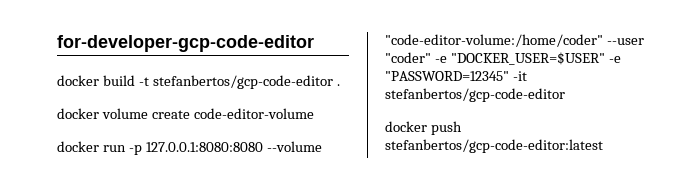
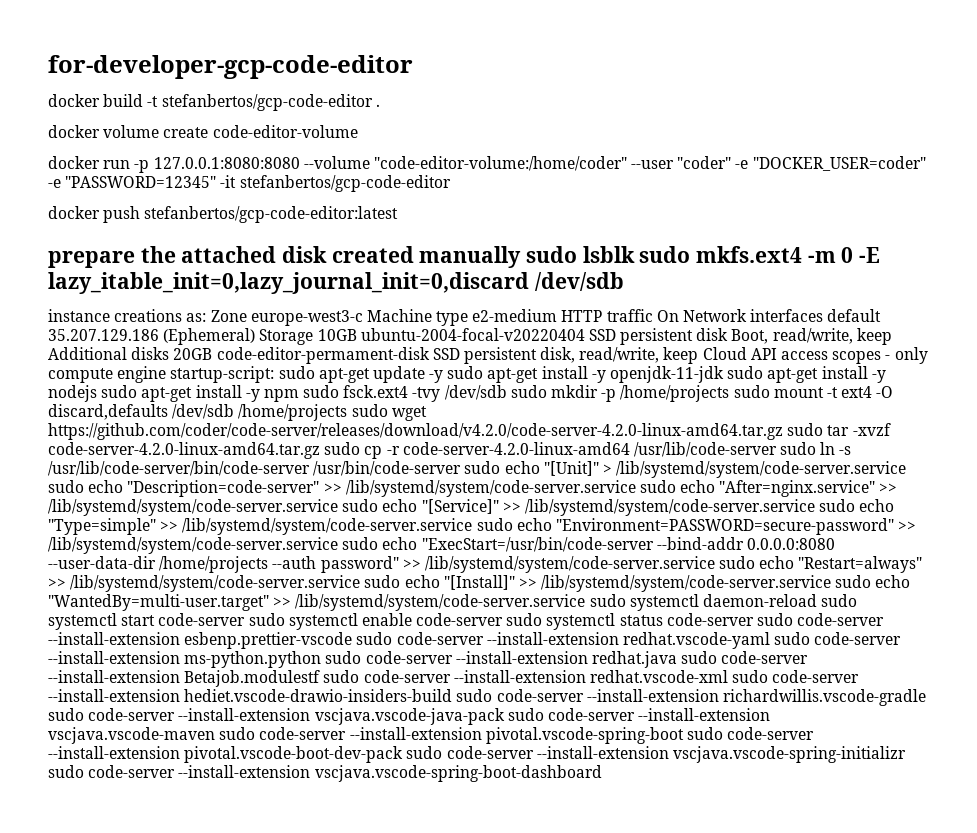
[450,52,605,65] "DOCKER_USER=$USER" -> [752,156,926,171] "DOCKER_USER=coder"
(603, 146) none -> [48,246,881,268] [48,272,624,294] [48,309,882,326] [48,328,892,345] [48,347,928,364] [48,366,886,383] [48,385,894,402] [48,404,427,421] [48,423,891,440] [48,442,852,459] [48,461,907,478] [48,480,898,497] [48,499,895,516] [48,518,917,535] [48,537,835,554] [48,556,923,573] [48,575,911,592] [48,594,858,611] [48,613,885,630] [48,632,902,649] [48,651,809,668] [48,670,860,687] [48,689,926,706] [48,708,771,725] [48,727,815,744] [48,746,906,763] [48,765,602,782] // prepare the attached disk created manually sudo lsblk sudo mkfs.ext4 -m 0 -E lazy_itable_init=0,lazy_journal_init=0,discard /dev/sdb // instance creations as: Zone europe-west3-c Machine type e2-medium HTTP traffic On Network interfaces default 35.207.129.186 (Ephemeral) Storage 10GB ubuntu-2004-focal-v20220404 SSD persistent disk Boot, read/write, keep Additional disks 20GB code-editor-permament-disk SSD persistent disk, read/write, keep Cloud API access scopes - only compute engine startup-script: sudo apt-get update -y sudo apt-get install -y openjdk-11-jdk sudo apt-get install -y nodejs sudo apt-get install -y npm sudo fsck.ext4 -tvy /dev/sdb sudo mkdir -p /home/projects sudo mount -t ext4 -O discard,defaults /dev/sdb /home/projects sudo wget https://github.com/coder/code-server/releases/download/v4.2.0/code-server-4.2.0-linux-amd64.tar.gz sudo tar -xvzf code-server-4.2.0-linux-amd64.tar.gz sudo cp -r code-server-4.2.0-linux-amd64 /usr/lib/code-server sudo ln -s /usr/lib/code-server/bin/code-server /usr/bin/code-server sudo echo "[Unit]" > /lib/systemd/system/code-server.service sudo echo "Description=code-server" >> /lib/systemd/system/code-server.service sudo echo "After=nginx.service" >> /lib/systemd/system/code-server.service sudo echo "[Service]" >> /lib/systemd/system/code-server.service sudo echo "Type=simple" >> /lib/systemd/system/code-server.service sudo echo "Environment=PASSWORD=secure-password" >> /lib/systemd/system/code-server.service sudo echo "ExecStart=/usr/bin/code-server --bind-addr 0.0.0.0:8080 --user-data-dir /home/projects --auth password" >> /lib/systemd/system/code-server.service sudo echo "Restart=always" >> /lib/systemd/system/code-server.service sudo echo "[Install]" >> /lib/systemd/system/code-server.service sudo echo "WantedBy=multi-user.target" >> /lib/systemd/system/code-server.service sudo systemctl daemon-reload sudo systemctl start code-server sudo systemctl enable code-server sudo systemctl status code-server sudo code-server --install-extension esbenp.prettier-vscode sudo code-server --install-extension redhat.vscode-yaml sudo code-server --install-extension ms-python.python sudo code-server --install-extension redhat.java sudo code-server --install-extension Betajob.modulestf sudo code-server --install-extension redhat.vscode-xml sudo code-server --install-extension hediet.vscode-drawio-insiders-build sudo code-server --install-extension richardwillis.vscode-gradle sudo code-server --install-extension vscjava.vscode-java-pack sudo code-server --install-extension vscjava.vscode-maven sudo code-server --install-extension pivotal.vscode-spring-boot sudo code-server --install-extension pivotal.vscode-boot-dev-pack sudo code-server --install-extension vscjava.vscode-spring-initializr sudo code-server --install-extension vscjava.vscode-spring-boot-dashboard

